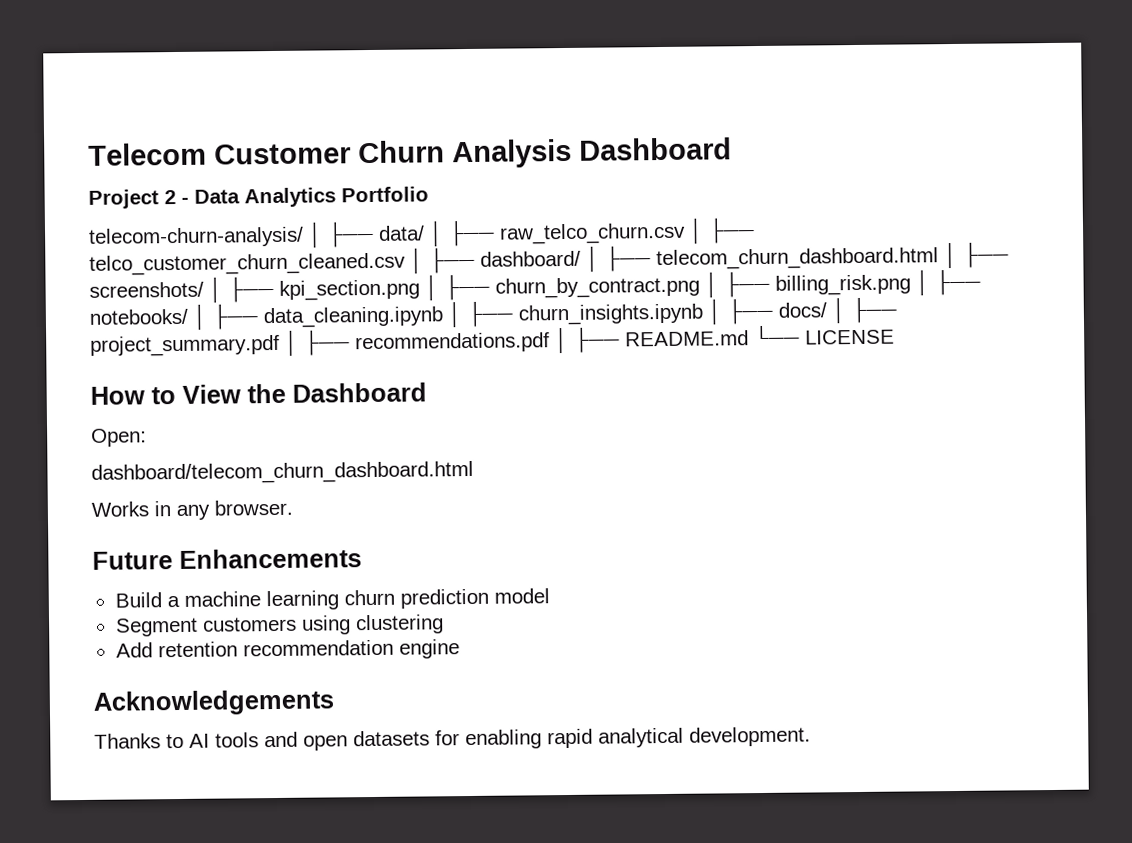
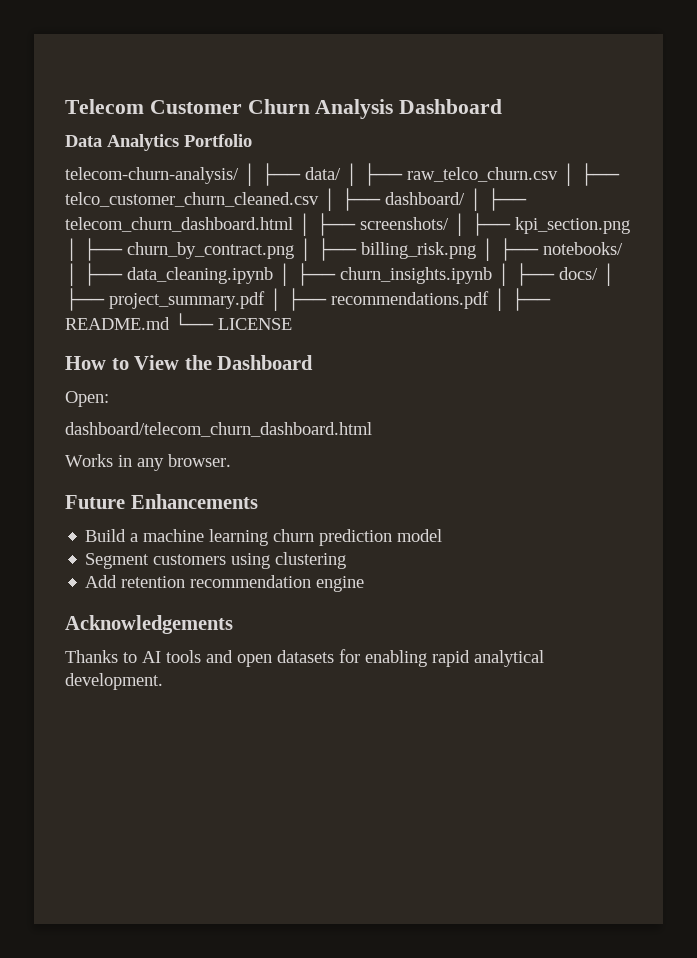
[88,189,189,209] Project 2 - -> (503, 106) none

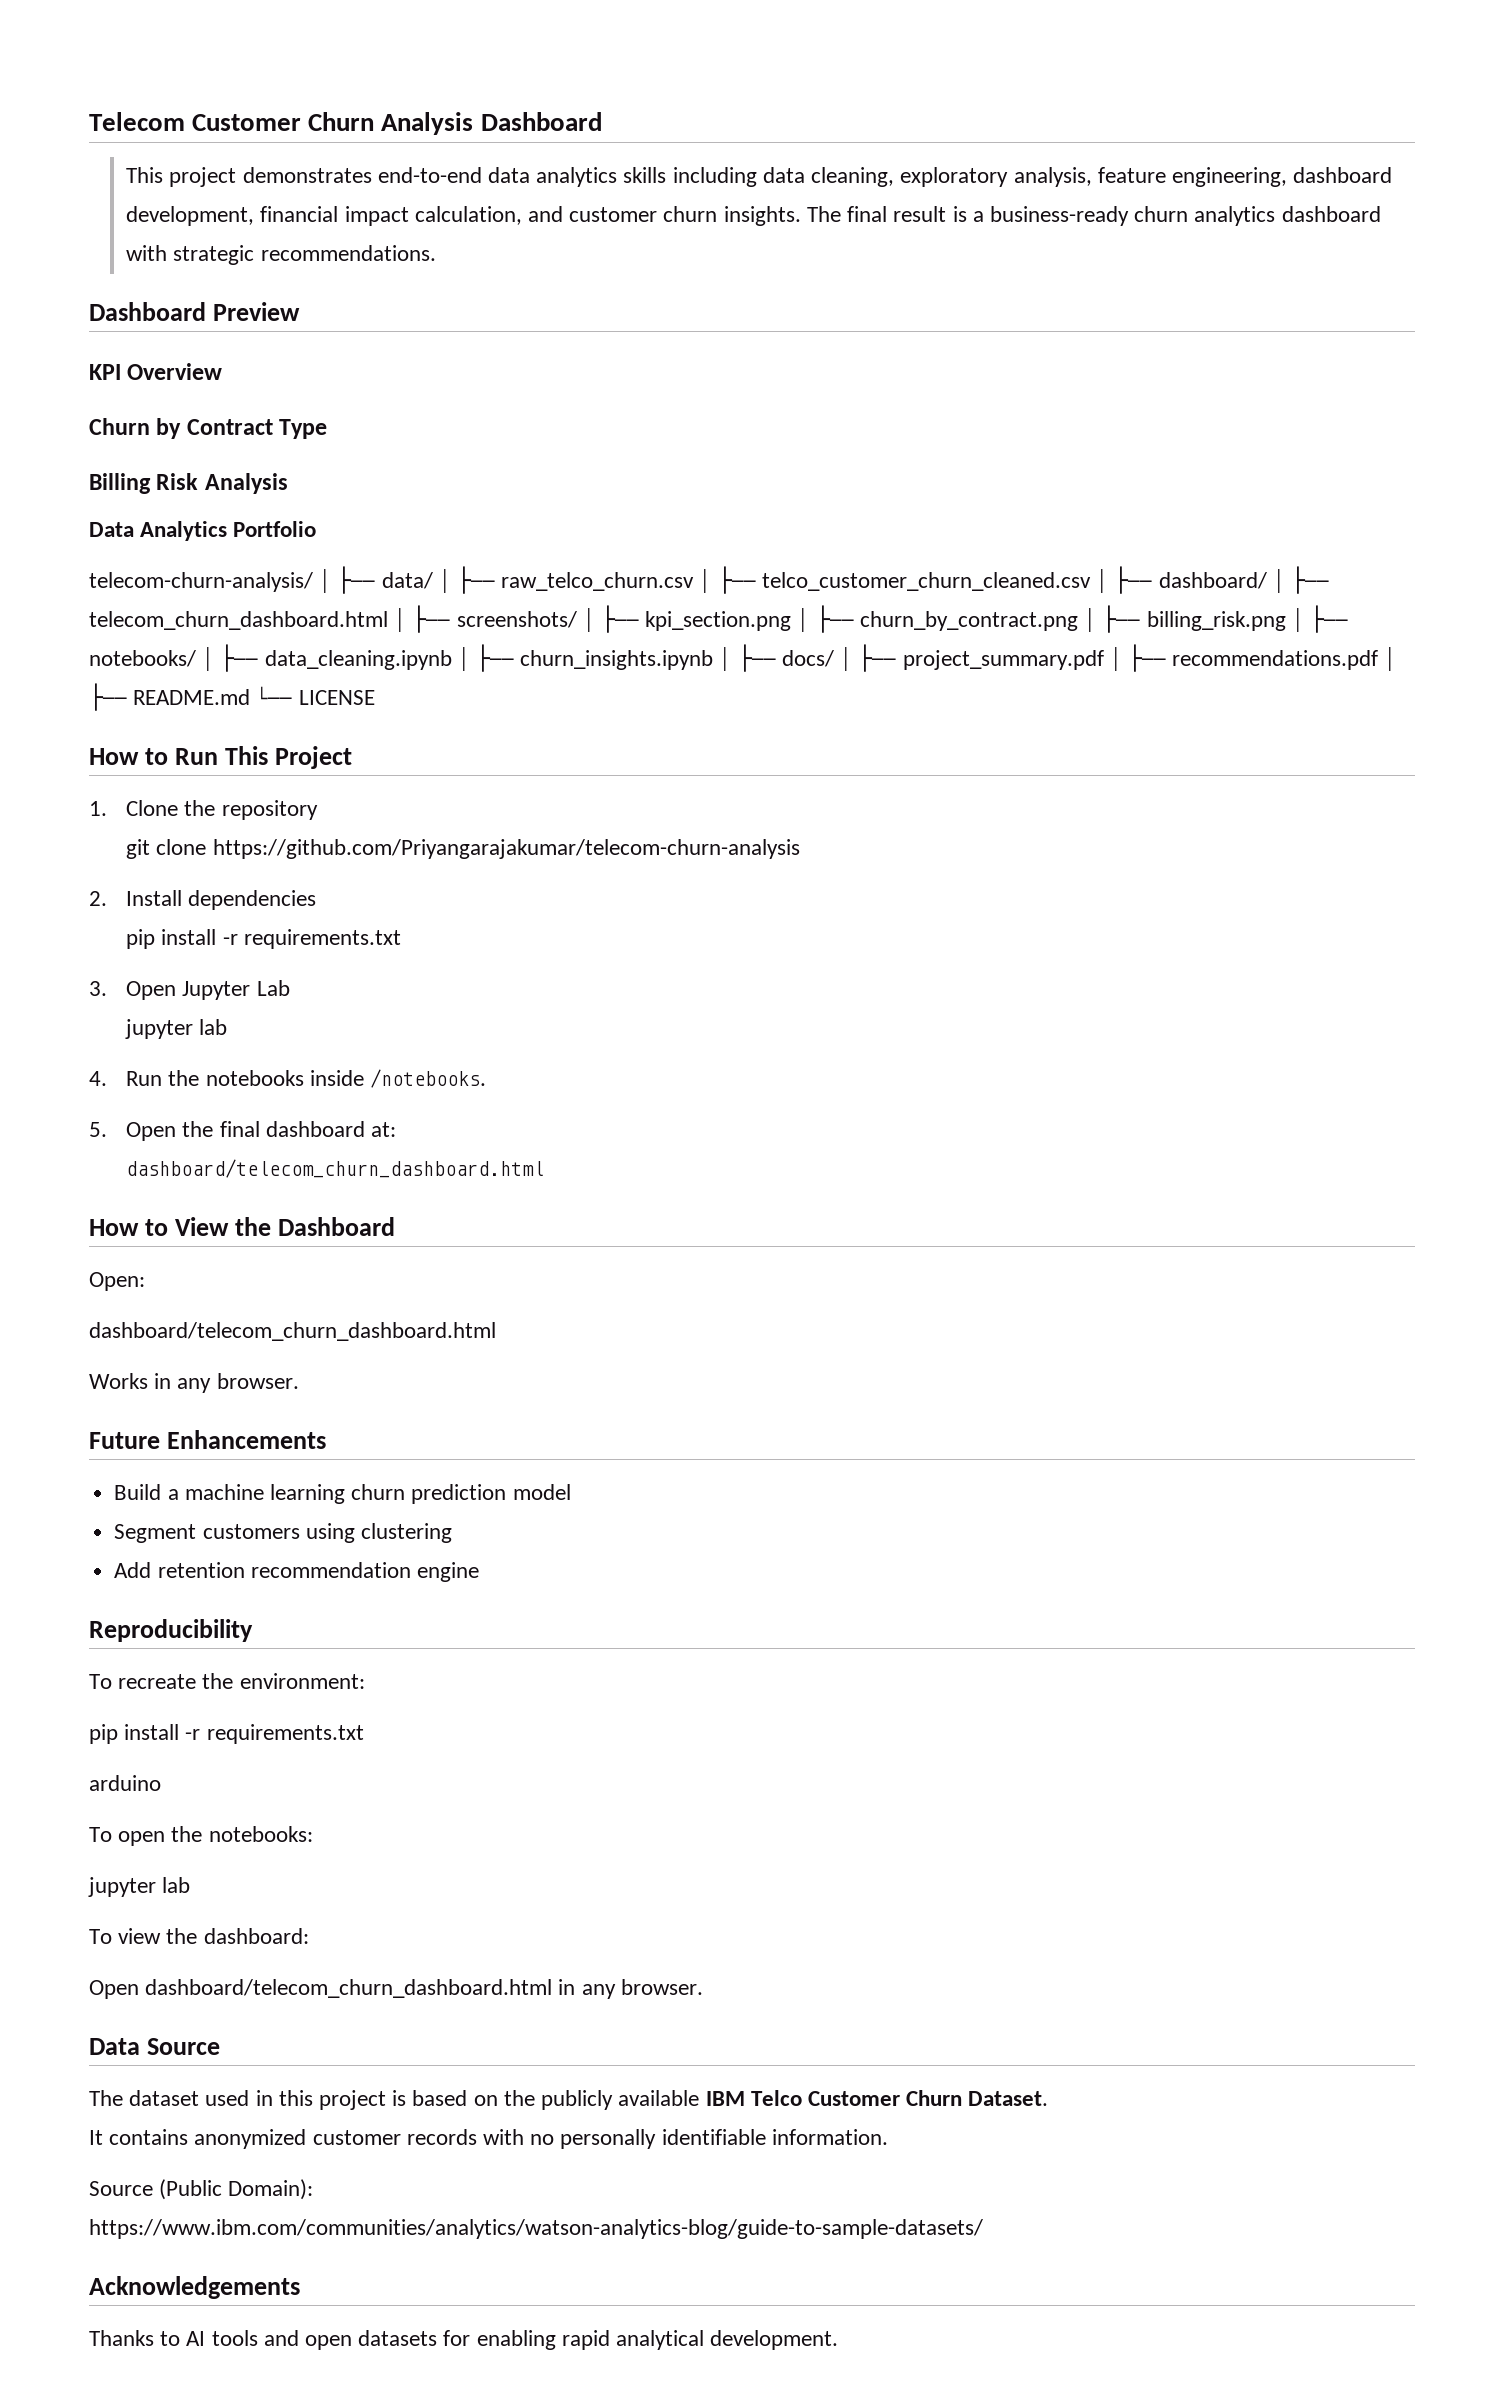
(503, 106) none -> [126,167,1393,187] [126,206,1381,226] [126,245,436,265] [89,302,300,321] [89,363,223,380] [89,418,328,439] [89,473,288,494] // This project demonstrates end-to-end data analytics skills including data cleaning, exploratory analysis, feature engineering, dashboard development, financial impact calculation, and customer churn insights. The final result is a business-ready churn analytics dashboard with strategic recommendations. // Dashboard Preview // KPI Overview // Churn by Contract Type // Billing Risk Analysis
(292, 324) none -> [89,746,352,769] [89,800,318,820] [126,839,800,859] [89,890,317,910] [126,929,401,949] [89,980,290,1000] [125,1019,228,1039] [89,1069,487,1088] [89,1121,397,1141] [126,1159,545,1178] // How to Run This Project // 1. Clone the repository // git clone https://github.com/Priyangarajakumar/telecom-churn-analysis // 2. Install dependencies // pip install -r requirements.txt // 3. Open Jupyter Lab // jupyter lab // 4. Run the notebooks inside /notebooks. // 5. Open the final dashboard at: // dashboard/telecom_churn_dashboard.html
(365, 584) none -> [89,1619,253,1642] [89,1673,365,1689] [89,1724,364,1744] [89,1775,161,1791] [89,1826,313,1846] [88,1877,191,1897] [89,1928,309,1944] [89,1979,703,1999] [89,2038,220,2055] [89,2090,1049,2110] [89,2129,888,2149] [89,2179,314,2200] [89,2219,983,2239] // Reproducibility // To recreate the environment: // pip install -r requirements.txt // arduino // To open the notebooks: // jupyter lab // To view the dashboard: // Open dashboard/telecom_churn_dashboard.html in any browser. // Data Source // The dataset used in this project is based on the publicly available IBM Telco Customer Churn Dataset. // It contains anonymized customer records with no personally identifiable information. // Source (Public Domain): // https://www.ibm.com/communities/analytics/watson-analytics-blog/guide-to-sample-datasets/

